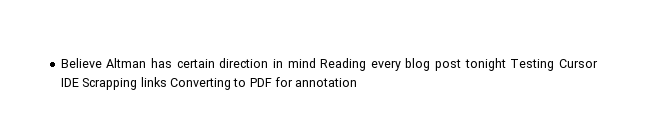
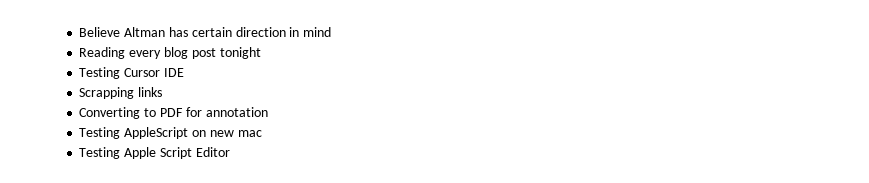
(316, 63) none -> (332, 32) //
(506, 64) none -> (261, 53) //
(79, 82) none -> (184, 72) //
(167, 82) none -> (163, 92) //
(358, 82) none -> [79,127,262,139] [79,147,230,159] // Testing AppleScript on new mac // Testing Apple Script Editor

